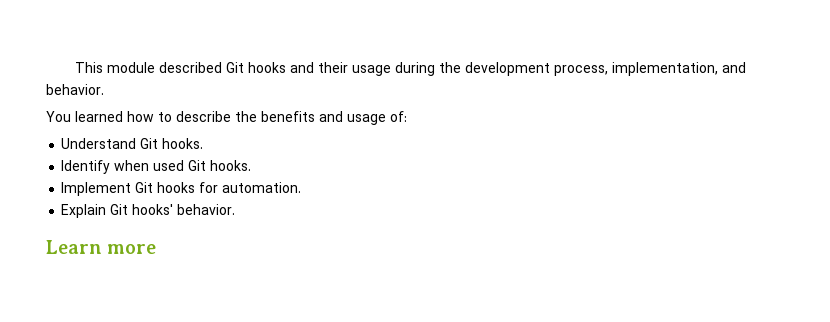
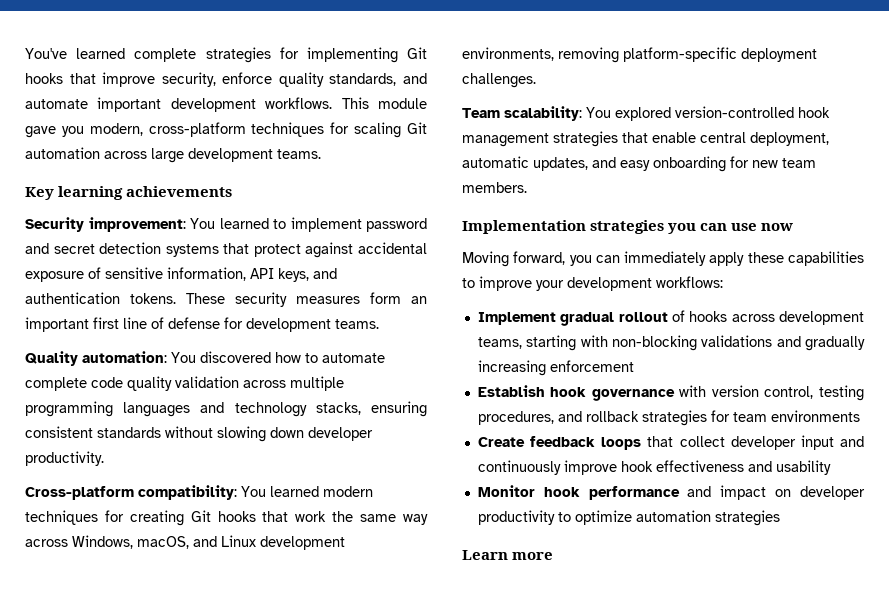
[75,62,747,76] [46,84,104,95] [46,111,407,125] [61,138,204,149] [61,160,252,174] [61,182,302,196] [61,204,236,218] This module described Git hooks and their usage during the development process, implementation, and behavior. // You learned how to describe the benefits and usage of: // Understand Git hooks. // Identify when used Git hooks. // Implement Git hooks for automation. // Explain Git hooks' behavior. -> [25,47,427,63] [25,72,427,87] [25,97,427,112] [25,122,427,138] [25,147,321,163] [25,186,233,200] [25,217,427,232] [25,242,427,258] [25,267,337,282] [25,292,427,307] [25,317,379,332] [25,351,385,366] [25,376,344,391] [25,401,427,417] [25,426,373,442] [25,451,104,466] [25,485,373,500] [25,510,429,526] [25,535,345,550] [462,47,817,63] [462,73,536,88] [462,106,830,121] [462,131,829,147] [462,156,816,172] [462,182,527,193] [462,220,794,234] [462,251,864,267] [462,276,723,291] [477,310,865,326] [477,335,865,351] [477,360,634,376] [477,385,864,401] [477,410,860,426] [477,435,864,450] [477,460,831,475] [477,485,865,500] [477,510,780,526] You've learned complete strategies for implementing Git hooks that improve security, enforce quality standards, and automate important development workflows. This module gave you modern, cross-platform techniques for scaling Git automation across large development teams. // Key learning achievements // Security improvement: You learned to implement password and secret detection systems that protect against accidental exposure of sensitive information, API keys, and authentication tokens. These security measures form an important first line of defense for development teams. // Quality automation: You discovered how to automate complete code quality validation across multiple programming languages and technology stacks, ensuring consistent standards without slowing down developer productivity. // Cross-platform compatibility: You learned modern techniques for creating Git hooks that work the same way across Windows, macOS, and Linux development environments, removing platform-specific deployment challenges. // Team scalability: You explored version-controlled hook management strategies that enable central deployment, automatic updates, and easy onboarding for new team members. // Implementation strategies you can use now // Moving forward, you can immediately apply these capabilities to improve your development workflows: // Implement gradual rollout of hooks across development teams, starting with non-blocking validations and gradually increasing enforcement // Establish hook governance with version control, testing procedures, and rollback strategies for team environments // Create feedback loops that collect developer input and continuously improve hook effectiveness and usability // Monitor hook performance and impact on developer productivity to optimize automation strategies

